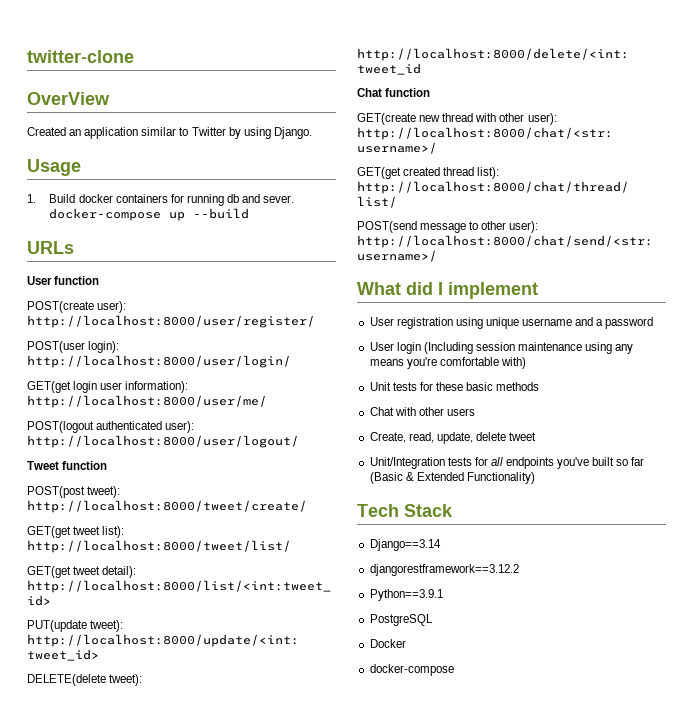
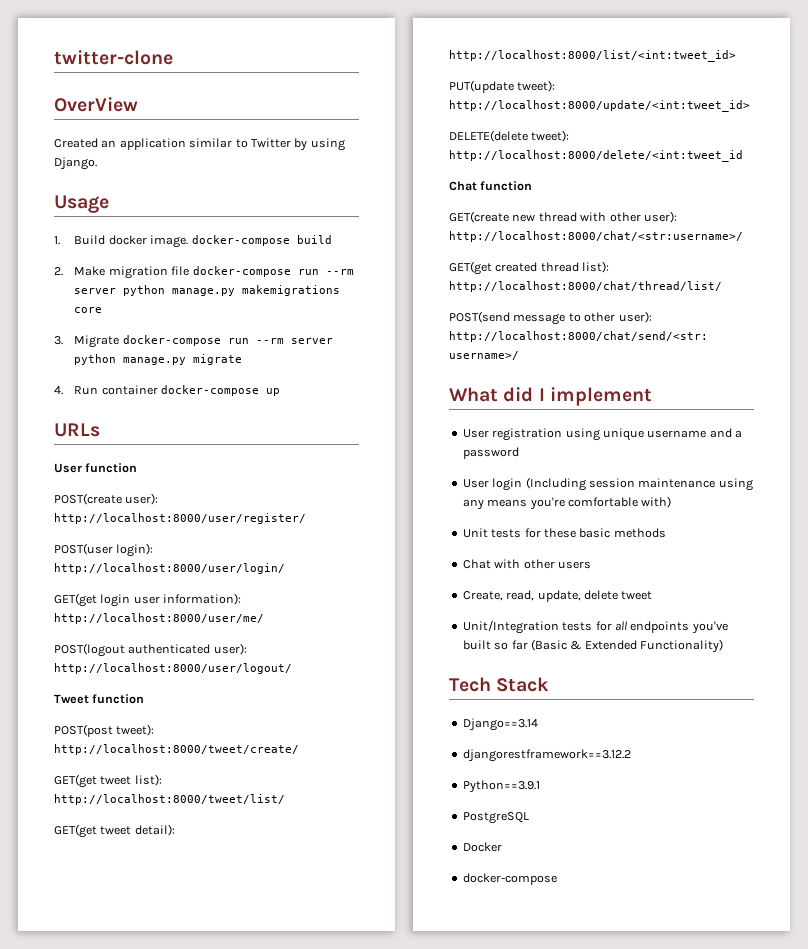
[115,194,295,206] containers for running db and sever. -> [150,235,332,248] [54,266,354,279] [74,285,341,296] [74,307,103,313] [54,335,333,348] [74,354,243,365] [54,385,158,395] image. docker-compose build // 2. Make migration file docker-compose run --rm server python manage.py makemigrations core // 3. Migrate docker-compose run --rm server python manage.py migrate // 4. Run container
[193,208,250,219] --build -> (281, 392) none

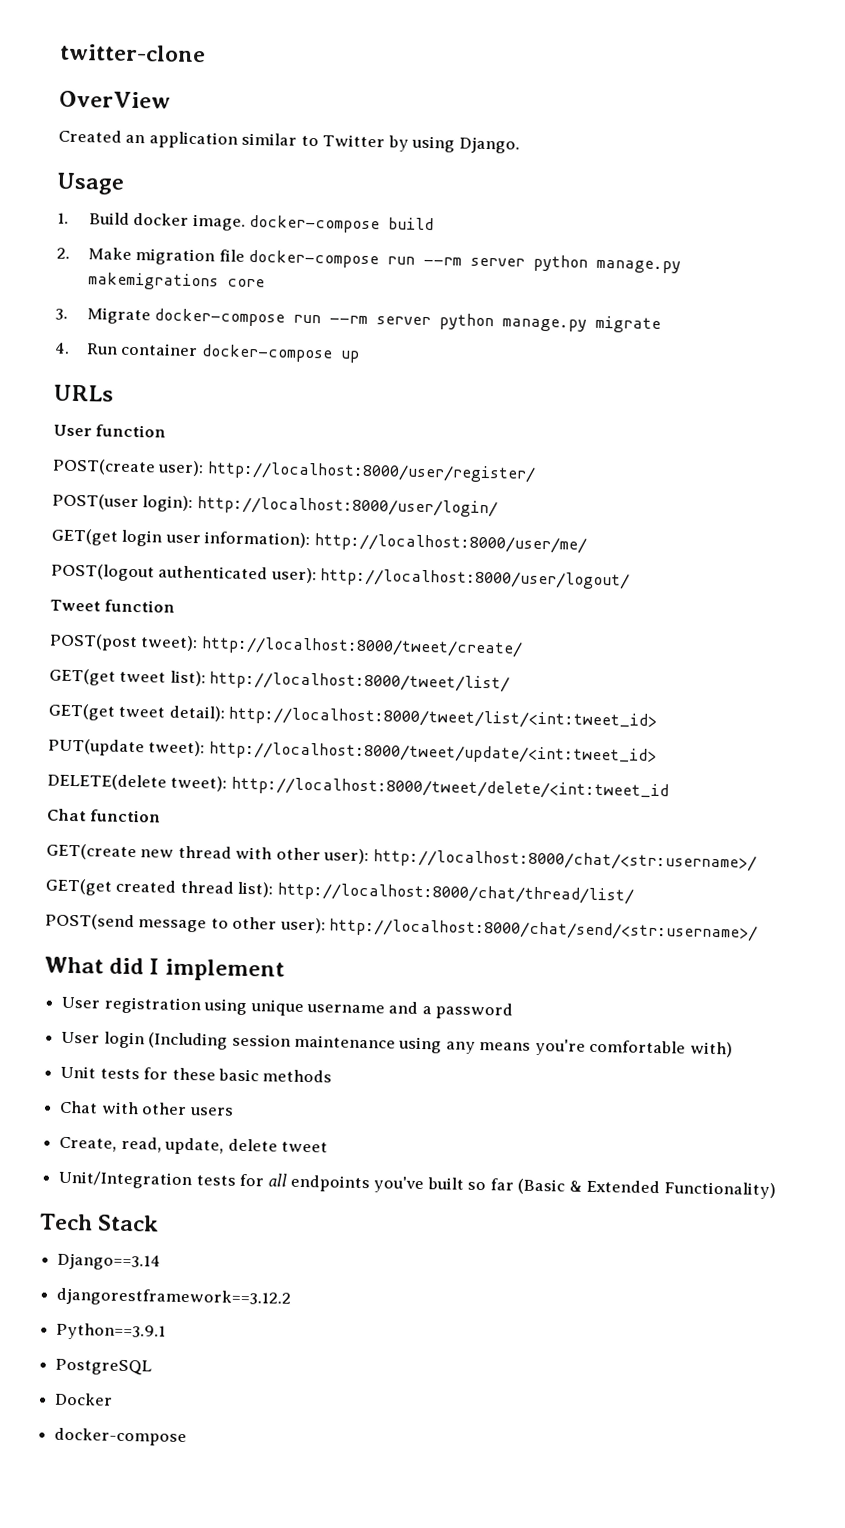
[449,50,736,62] http://localhost:8000/list/<int:tweet_id> -> [228,706,658,731] http://localhost:8000/tweet/list/<int:tweet_id>
[449,100,750,112] http://localhost:8000/update/<int:tweet_id> -> [208,741,657,765] http://localhost:8000/tweet/update/<int:tweet_id>
[449,150,743,162] http://localhost:8000/delete/<int:tweet_id -> [230,776,669,801] http://localhost:8000/tweet/delete/<int:tweet_id

